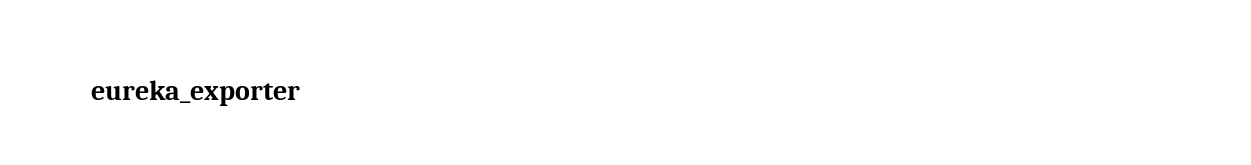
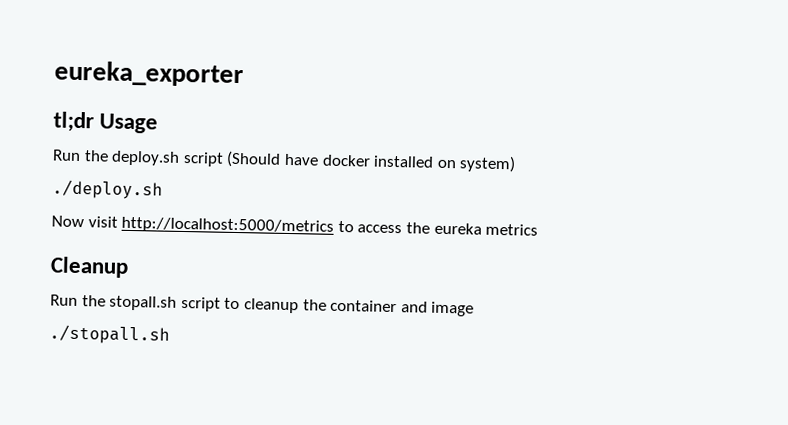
(300, 93) none -> [53,111,159,134] [52,149,517,173] [52,179,163,200] [51,215,539,236] [50,256,129,278] [50,294,475,317] [49,324,170,345] // tl;dr Usage // Run the deploy.sh script (Should have docker installed on system) // ./deploy.sh // Now visit http://localhost:5000/metrics to access the eureka metrics // Cleanup // Run the stopall.sh script to cleanup the container and image // ./stopall.sh

